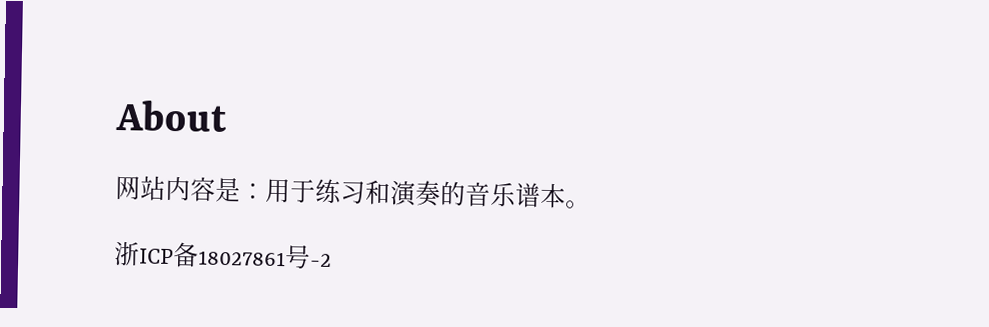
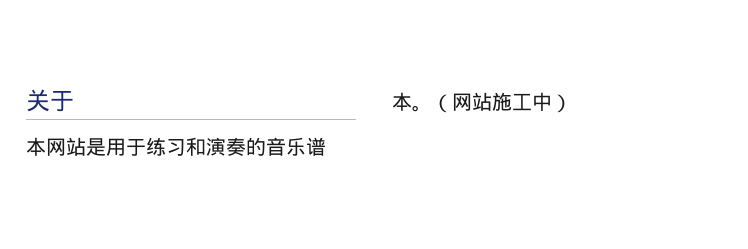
[115,99,228,133] [115,175,266,203] About // 网站内容是： -> [26,89,74,112] [26,137,106,156] 关于 // 本网站是
[114,240,332,269] // 浙ICP备18027861号-2 -> [432,92,572,113] （网站施工中）

